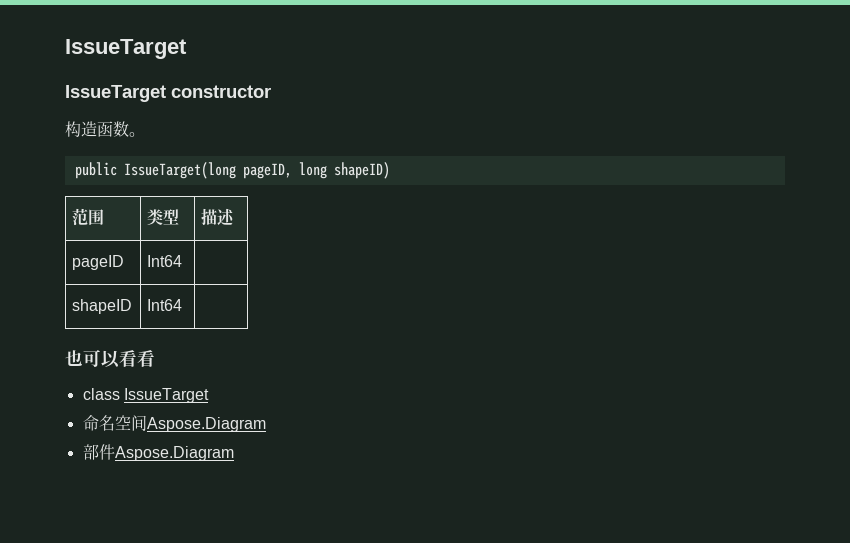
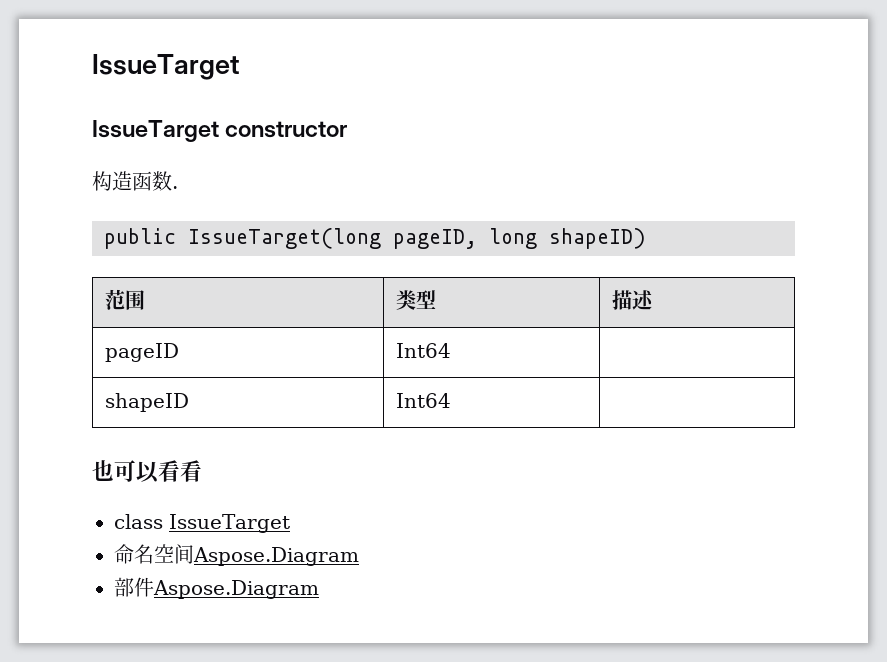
[129,132,145,137] 。 -> [172,186,178,189] .

